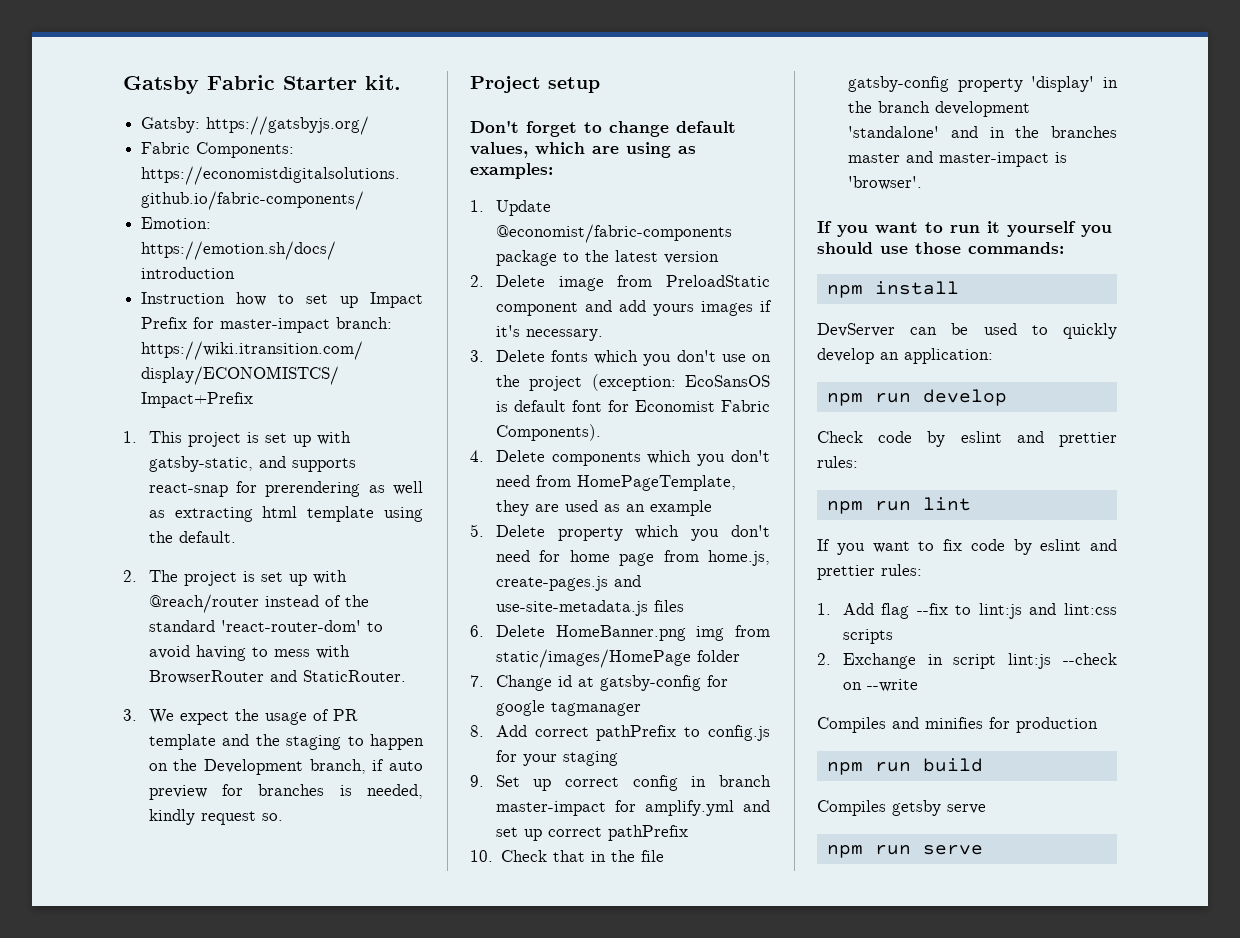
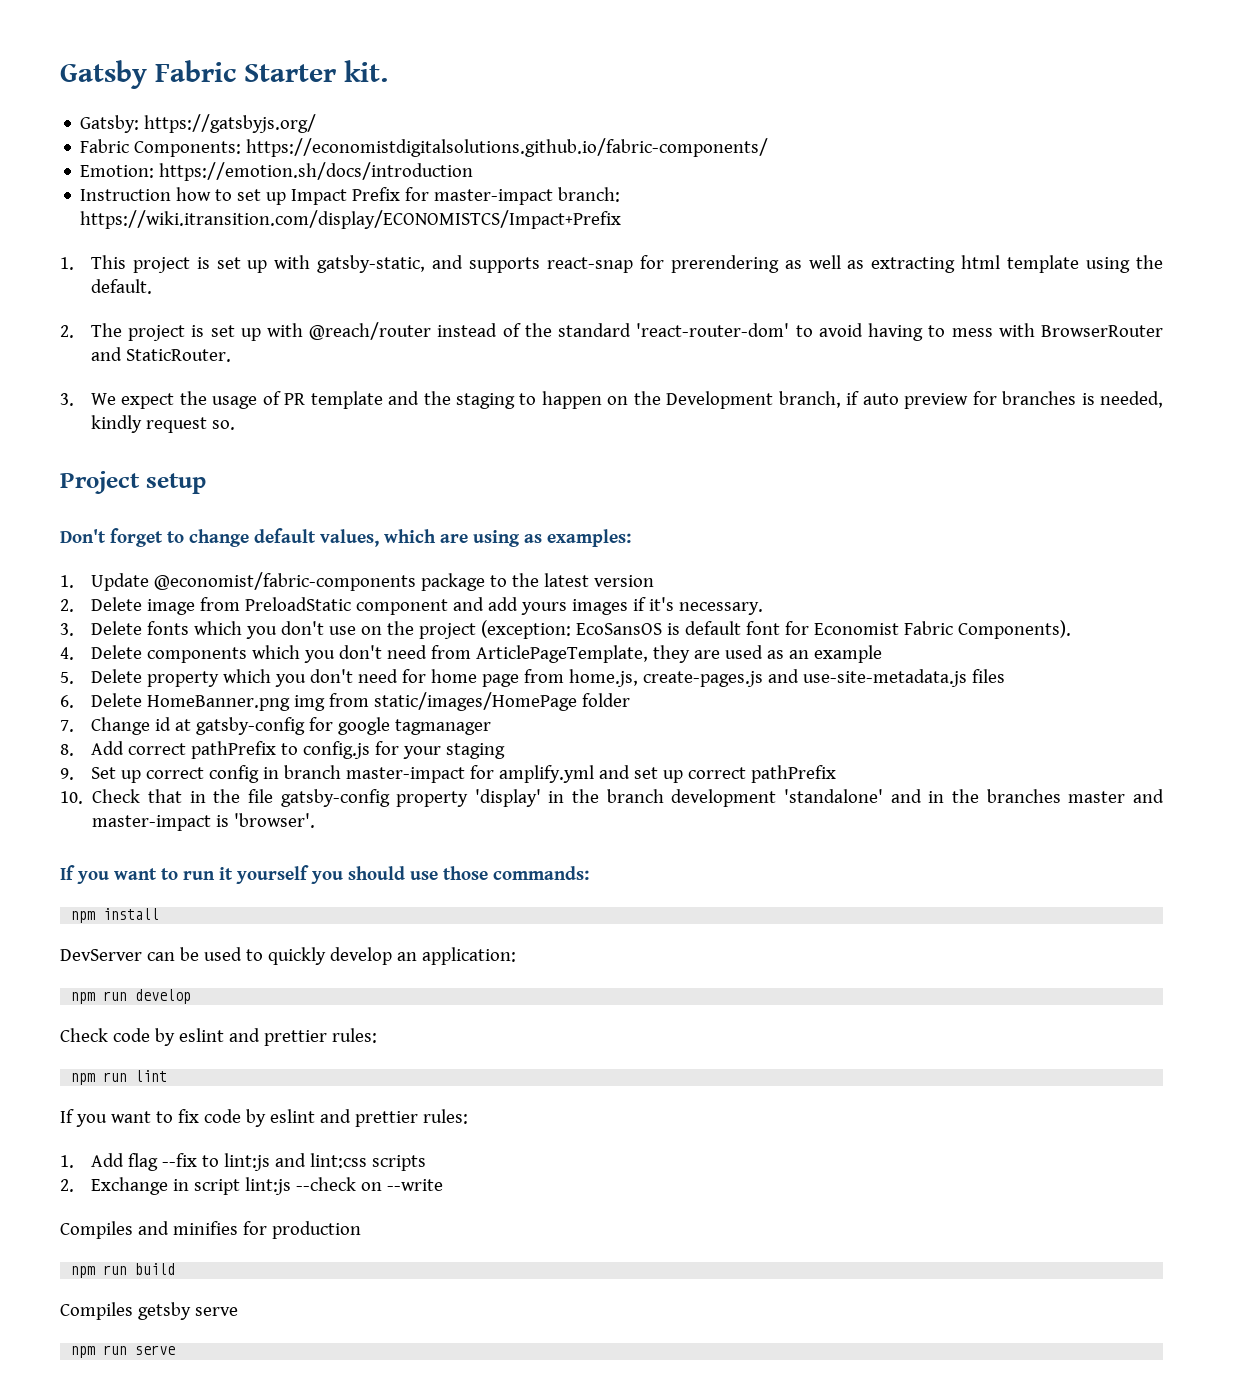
[576,475,736,491] HomePageTemplate, -> [475,645,648,663] ArticlePageTemplate,

